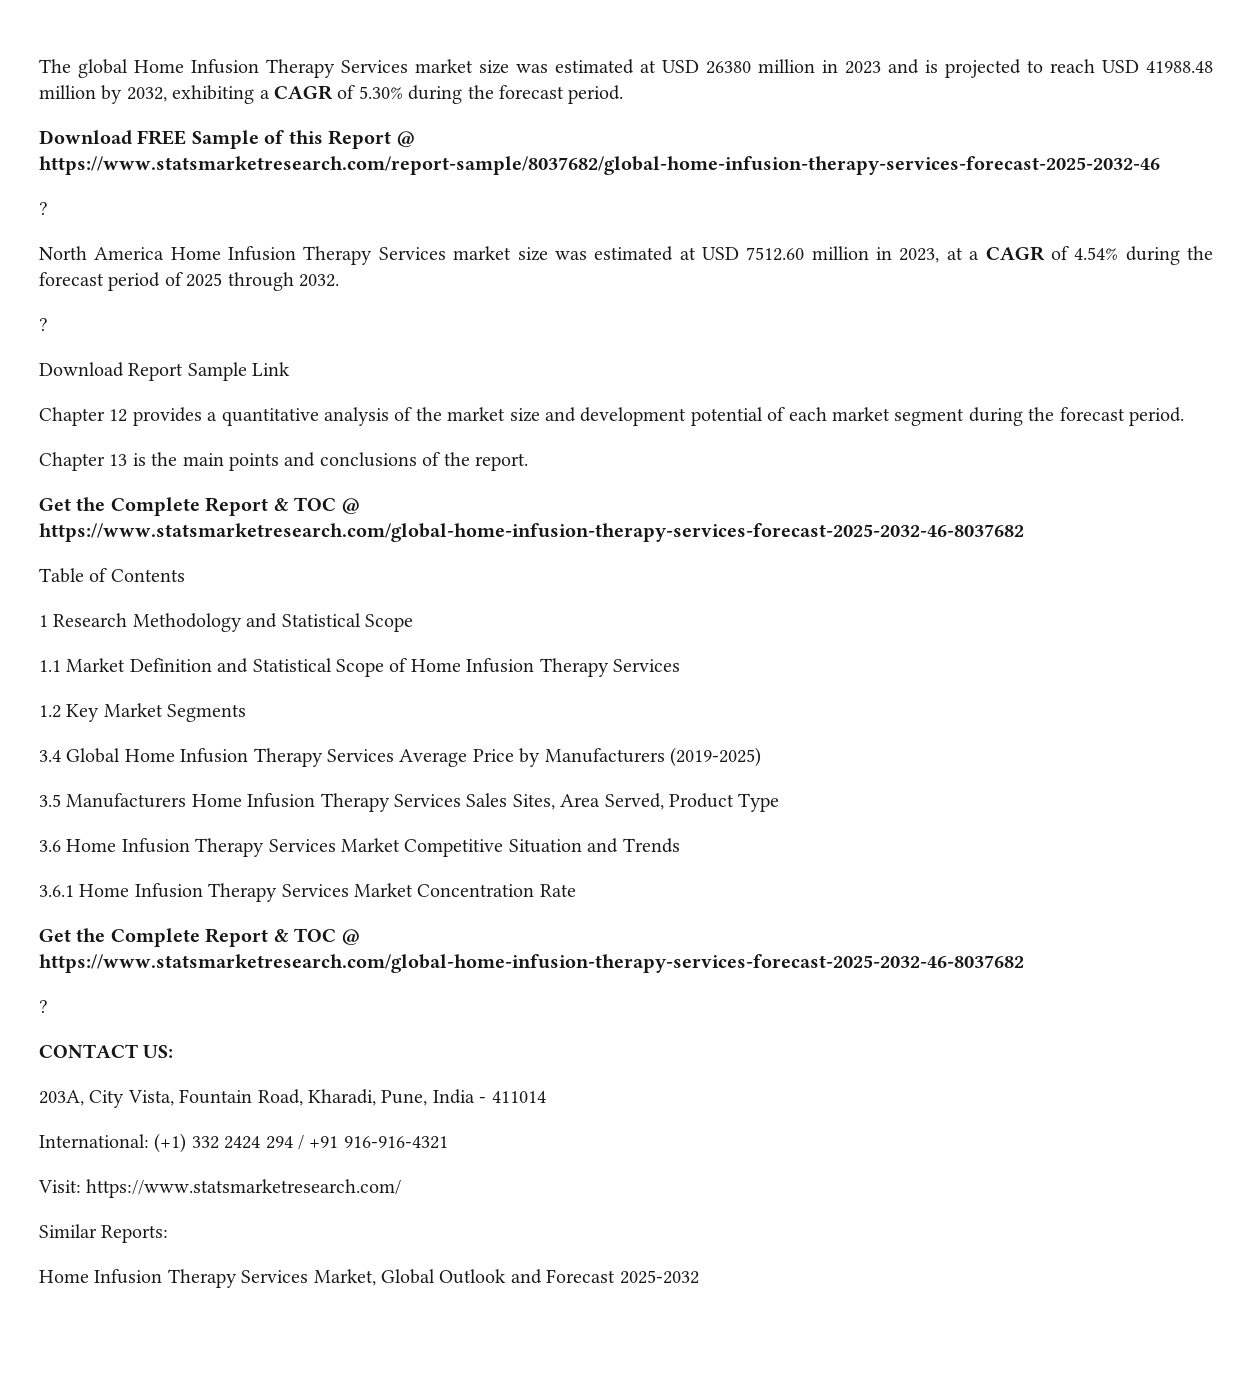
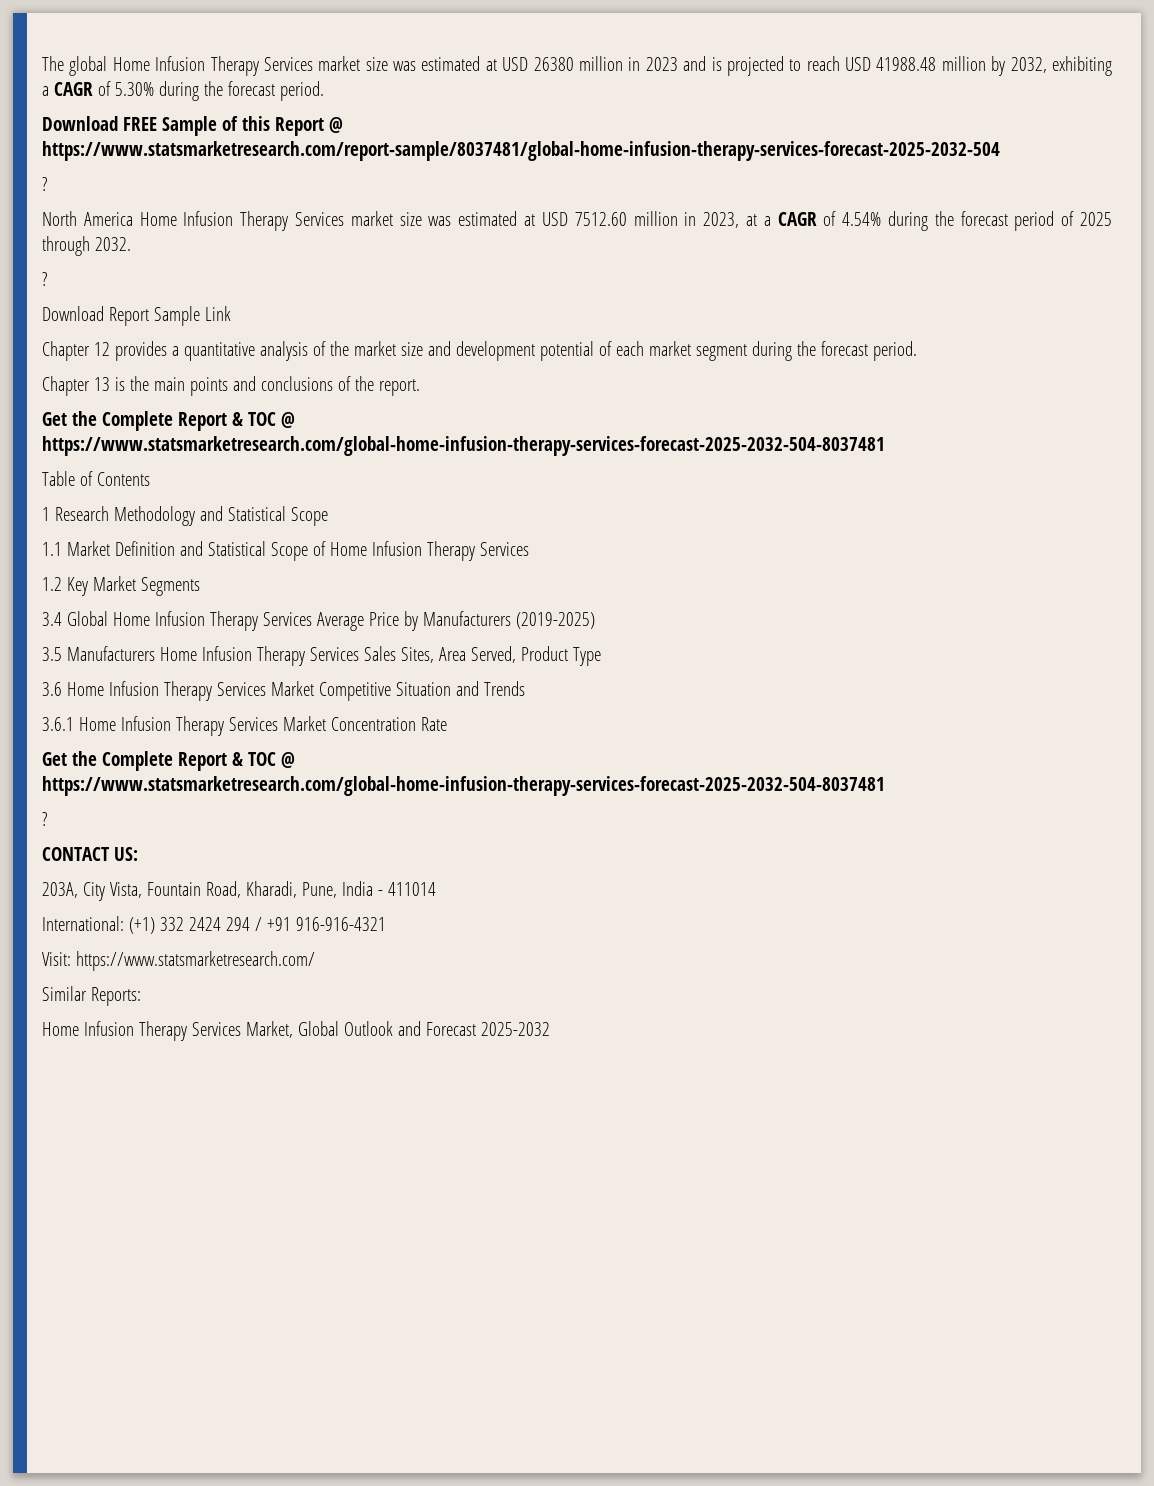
[39,156,1160,175] https://www.statsmarketresearch.com/report-sample/8037682/global-home-infusion-therapy-services-forecast-2025-2032-46 -> [42,141,1000,161] https://www.statsmarketresearch.com/report-sample/8037481/global-home-infusion-therapy-services-forecast-2025-2032-504
[39,523,1024,542] https://www.statsmarketresearch.com/global-home-infusion-therapy-services-forecast-2025-2032-46-8037682 -> [42,436,885,456] https://www.statsmarketresearch.com/global-home-infusion-therapy-services-forecast-2025-2032-504-8037481
[39,954,1024,973] https://www.statsmarketresearch.com/global-home-infusion-therapy-services-forecast-2025-2032-46-8037682 -> [42,776,885,796] https://www.statsmarketresearch.com/global-home-infusion-therapy-services-forecast-2025-2032-504-8037481

